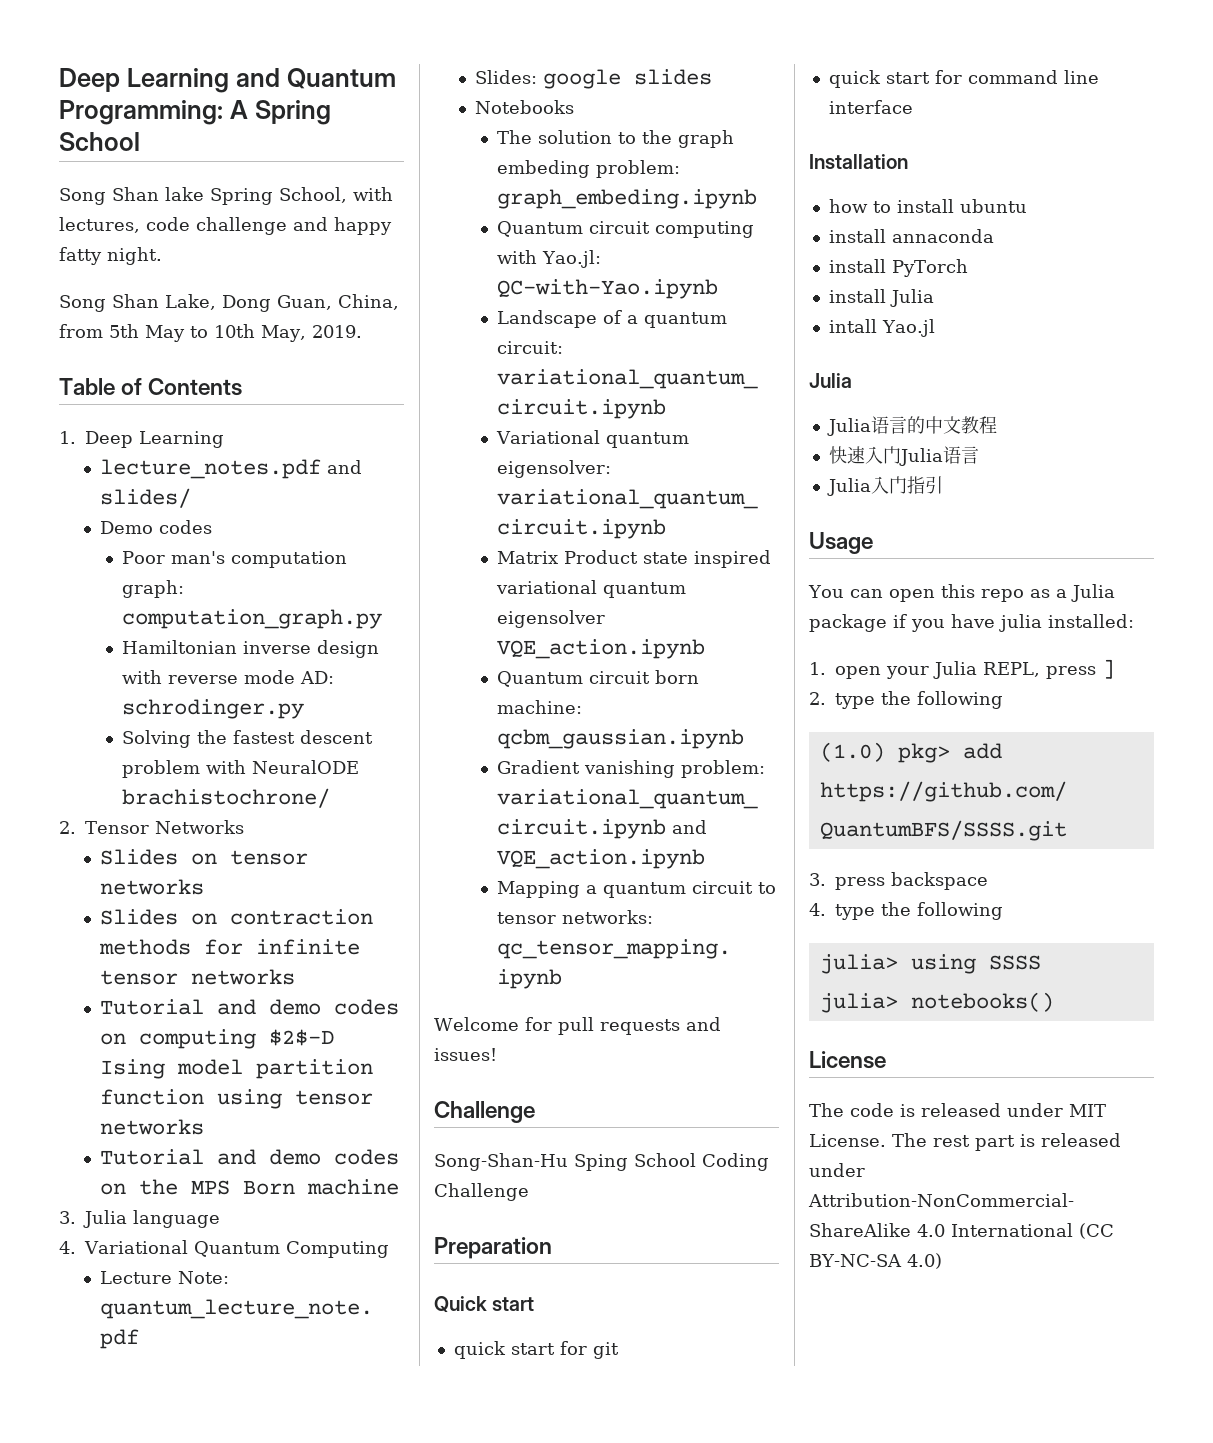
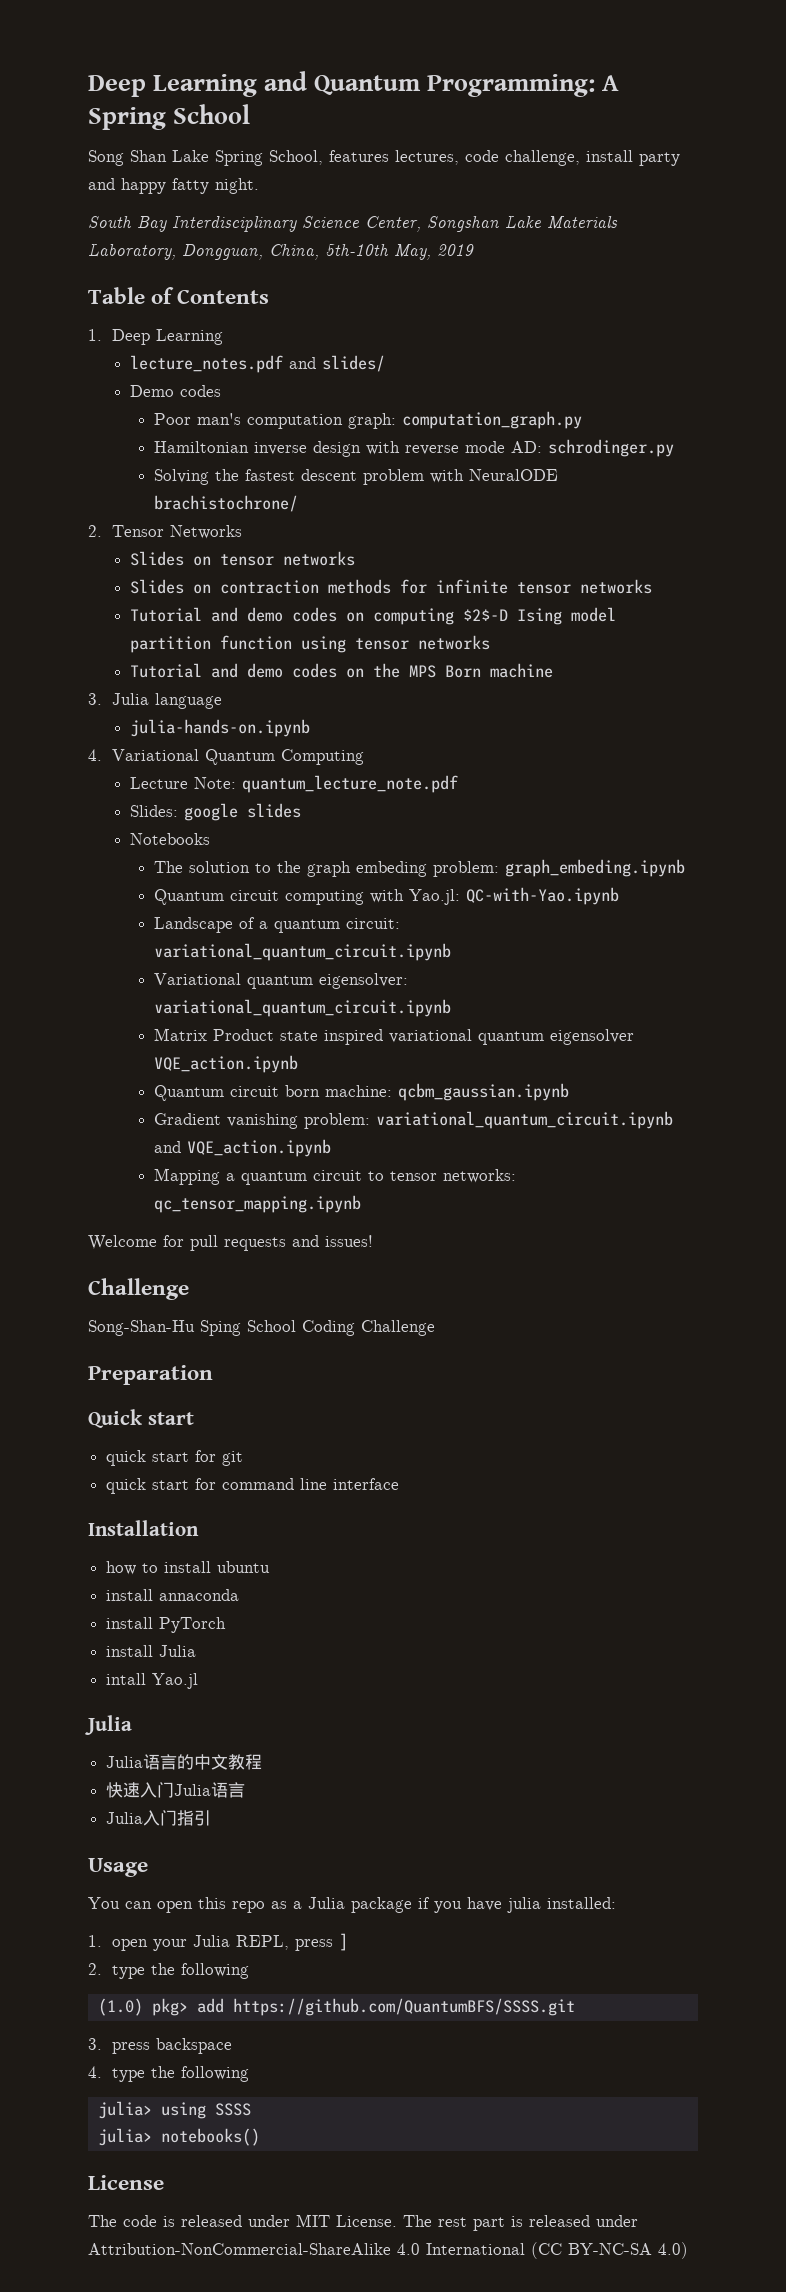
[165,187,204,201] lake -> [172,150,209,162] Lake
[353,187,393,201] with -> [329,150,389,162] features
[196,217,287,235] challenge -> [505,150,680,166] challenge, install party
[59,294,399,312] [59,324,362,342] Song Shan Lake, Dong Guan, China, from 5th May to 10th May, 2019. -> [88,216,618,232] [88,244,474,260] South Bay Interdisciplinary Science Center, Songshan Lake Materials Laboratory, Dongguan, China, 5th-10th May, 2019
(220, 1219) none -> [130,719,311,737] // julia-hands-on.ipynb

